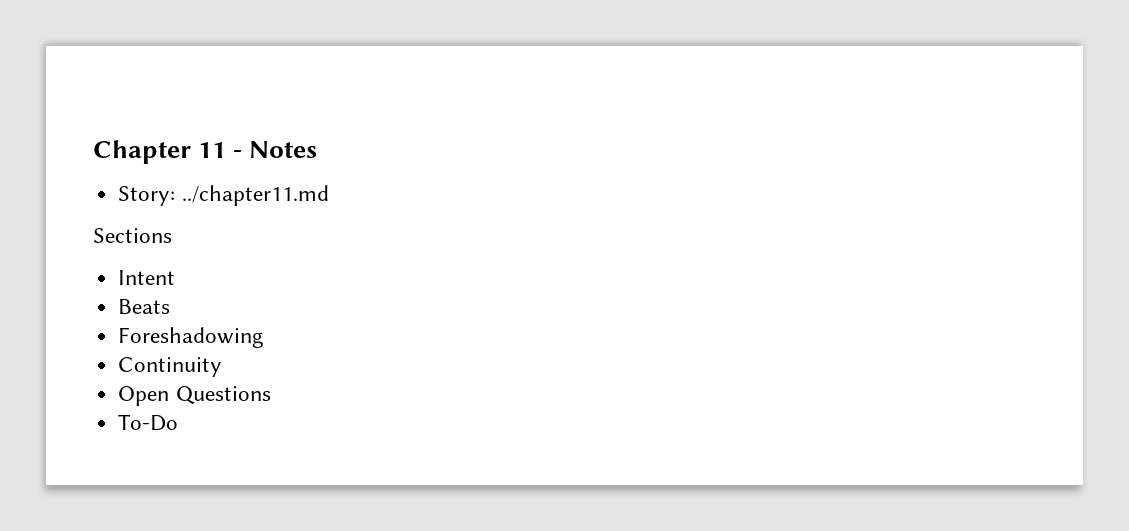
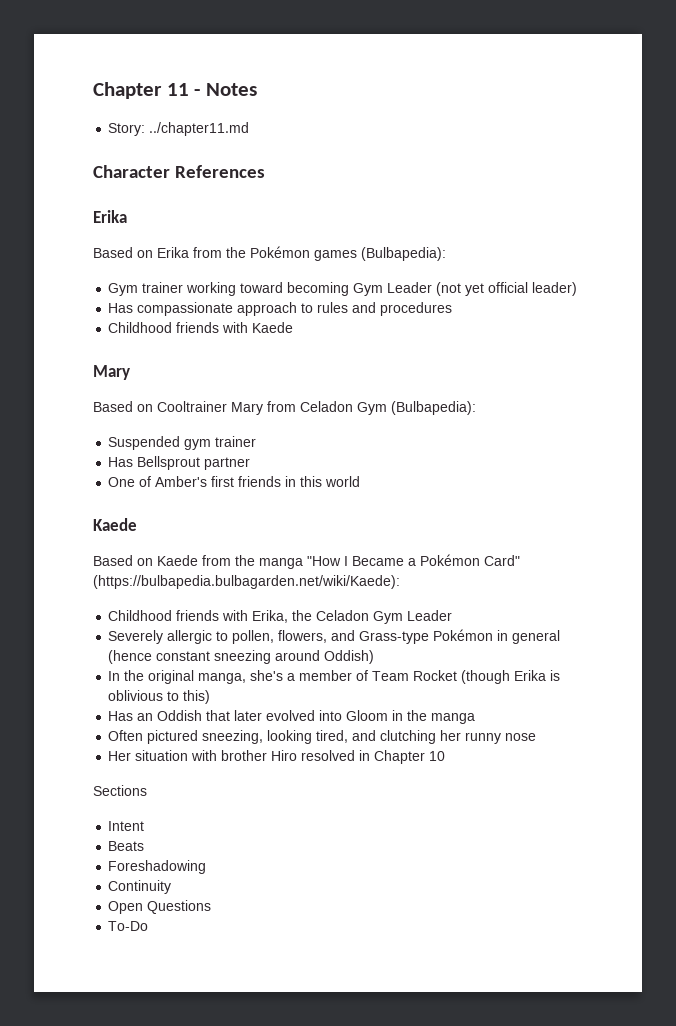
(329, 195) none -> [93,165,265,178] [93,210,127,223] [93,246,446,261] [108,282,578,296] [108,302,453,316] [108,322,294,333] [93,365,130,380] [93,401,476,415] [108,436,257,450] [108,456,251,470] [108,476,361,487] [93,518,137,531] [93,554,520,569] [93,575,400,589] [108,610,453,624] [108,629,561,644] [108,650,375,664] [108,670,561,684] [108,690,211,704] [108,710,476,724] [108,730,537,744] [108,750,446,764] // Character References // Erika // Based on Erika from the Pokémon games (Bulbapedia): // Gym trainer working toward becoming Gym Leader (not yet official leader) // Has compassionate approach to rules and procedures // Childhood friends with Kaede // Mary // Based on Cooltrainer Mary from Celadon Gym (Bulbapedia): // Suspended gym trainer // Has Bellsprout partner // One of Amber's first friends in this world // Kaede // Based on Kaede from the manga "How I Became a Pokémon Card" (https://bulbapedia.bulbagarden.net/wiki/Kaede): // Childhood friends with Erika, the Celadon Gym Leader // Severely allergic to pollen, flowers, and Grass-type Pokémon in general (hence constant sneezing around Oddish) // In the original manga, she's a member of Team Rocket (though Erika is oblivious to this) // Has an Oddish that later evolved into Gloom in the manga // Often pictured sneezing, looking tired, and clutching her runny nose // Her situation with brother Hiro resolved in Chapter 10

